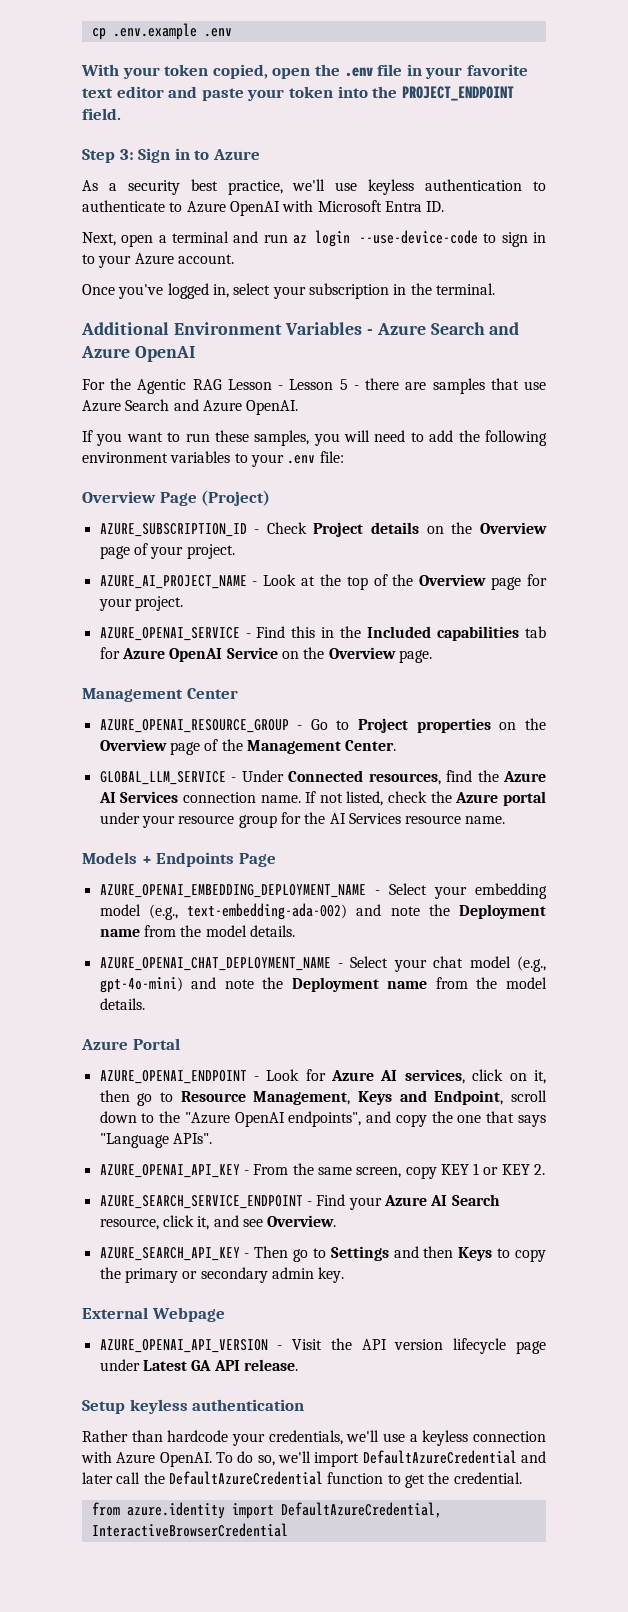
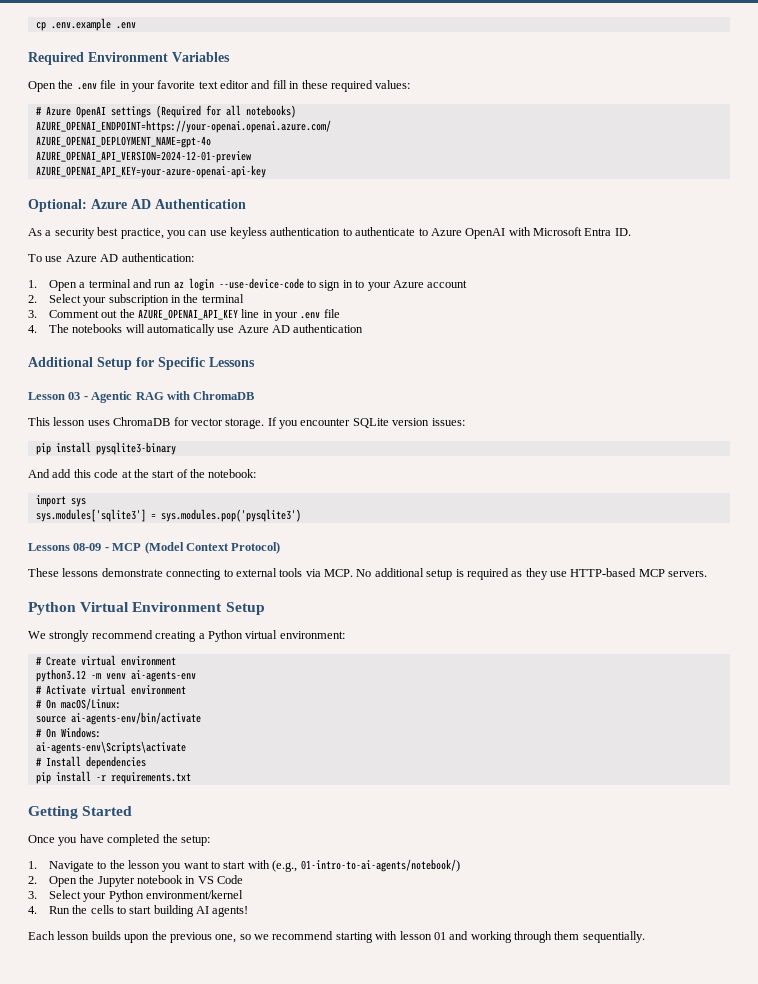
[81,64,311,79] With your token copied, open -> [28,52,230,65] [28,81,56,92] Required Environment Variables // Open
[201,86,514,101] [82,108,121,120] [82,148,260,163] paste your token into the PROJECT_ENDPOINT field. // Step 3: Sign in to Azure -> [272,80,411,92] [35,105,296,118] [35,120,331,133] [35,136,211,148] [35,151,251,163] [35,165,266,178] [28,199,246,212] fill in these required values: // # Azure OpenAI settings (Required for all notebooks) // AZURE_OPENAI_ENDPOINT=https://your-openai.openai.azure.com/ // AZURE_OPENAI_DEPLOYMENT_NAME=gpt-4o // AZURE_OPENAI_API_VERSION=2024-12-01-preview // AZURE_OPENAI_API_KEY=your-azure-openai-api-key // Optional: Azure AD Authentication
[292,179,326,191] we'll -> [166,230,208,239] you can
[82,232,154,247] Next, open -> [28,253,194,262] [28,280,77,291] To use Azure AD authentication: // 1. Open
[177,254,234,264] [82,283,495,299] [81,322,520,335] [81,346,195,362] [82,378,546,394] [82,399,299,415] [82,430,547,446] [82,451,344,467] [82,490,271,506] [99,522,547,537] [99,543,235,559] [99,574,547,590] [98,596,183,611] [99,626,546,641] [99,647,432,663] [82,688,238,702] [99,718,546,733] [99,739,397,755] [99,770,546,785] [98,791,546,806] [99,812,506,828] [82,852,276,867] [99,883,548,899] [99,903,546,920] [99,925,295,937] [99,956,546,972] [99,977,547,993] [99,998,145,1010] [81,1038,180,1050] [99,1069,546,1084] [99,1090,547,1106] [99,1111,546,1127] [99,1133,212,1148] [99,1163,546,1179] [99,1194,500,1210] [99,1215,337,1230] [99,1246,546,1262] [99,1267,345,1283] [82,1307,225,1322] [99,1338,546,1354] [99,1359,298,1371] [82,1399,305,1414] [82,1430,546,1446] [81,1450,546,1467] [82,1471,522,1488] [91,1502,442,1519] [91,1523,288,1537] account. // Once you've logged in, select your subscription in the terminal. // Additional Environment Variables - Azure Search and Azure OpenAI // For the Agentic RAG Lesson - Lesson 5 - there are samples that use Azure Search and Azure OpenAI. // If you want to run these samples, you will need to add the following environment variables to your .env file: // Overview Page (Project) // AZURE_SUBSCRIPTION_ID - Check Project details on the Overview page of your project. // AZURE_AI_PROJECT_NAME - Look at the top of the Overview page for your project. // AZURE_OPENAI_SERVICE - Find this in the Included capabilities tab for Azure OpenAI Service on the Overview page. // Management Center // AZURE_OPENAI_RESOURCE_GROUP - Go to Project properties on the Overview page of the Management Center. // GLOBAL_LLM_SERVICE - Under Connected resources, find the Azure AI Services connection name. If not listed, check the Azure portal under your resource group for the AI Services resource name. // Models + Endpoints Page // AZURE_OPENAI_EMBEDDING_DEPLOYMENT_NAME - Select your embedding model (e.g., text-embedding-ada-002) and note the Deployment name from the model details. // AZURE_OPENAI_CHAT_DEPLOYMENT_NAME - Select your chat model (e.g., gpt-4o-mini) and note the Deployment name from the model details. // Azure Portal // AZURE_OPENAI_ENDPOINT - Look for Azure AI services, click on it, then go to Resource Management, Keys and Endpoint, scroll down to the "Azure OpenAI endpoints", and copy the one that says "Language APIs". // AZURE_OPENAI_API_KEY - From the same screen, copy KEY 1 or KEY 2. // AZURE_SEARCH_SERVICE_ENDPOINT - Find your Azure AI Search resource, click it, and see Overview. // AZURE_SEARCH_API_KEY - Then go to Settings and then Keys to copy the primary or secondary admin key. // External Webpage // AZURE_OPENAI_API_VERSION - Visit the API version lifecycle page under Latest GA API release. // Setup keyless authentication // Rather than hardcode your credentials, we'll use a keyless connection with Azure OpenAI. To do so, we'll import DefaultAzureCredential and later call the DefaultAzureCredential function to get the credential. // from azure.identity import DefaultAzureCredential, InteractiveBrowserCredential -> [427,280,468,288] [28,294,244,306] [28,309,340,321] [28,324,364,336] [28,357,255,370] [28,391,255,403] [28,417,465,429] [35,442,176,455] [28,469,257,478] [35,495,86,507] [35,509,301,522] [28,542,281,554] [28,568,708,580] [28,602,265,615] [28,630,345,642] [35,655,176,666] [35,669,196,682] [35,684,186,695] [35,698,121,710] [35,712,201,725] [35,727,101,738] [35,741,186,754] [35,756,146,769] [35,771,191,784] [28,806,133,819] [28,834,210,846] [28,859,460,872] [28,875,244,887] [28,890,243,902] [28,905,249,917] [28,931,645,943] account // 2. Select your subscription in the terminal // 3. Comment out the AZURE_OPENAI_API_KEY line in your .env file // 4. The notebooks will automatically use Azure AD authentication // Additional Setup for Specific Lessons // Lesson 03 - Agentic RAG with ChromaDB // This lesson uses ChromaDB for vector storage. If you encounter SQLite version issues: // pip install pysqlite3-binary // And add this code at the start of the notebook: // import sys // sys.modules['sqlite3'] = sys.modules.pop('pysqlite3') // Lessons 08-09 - MCP (Model Context Protocol) // These lessons demonstrate connecting to external tools via MCP. No additional setup is required as they use HTTP-based MCP servers. // Python Virtual Environment Setup // We strongly recommend creating a Python virtual environment: // # Create virtual environment // python3.12 -m venv ai-agents-env // # Activate virtual environment // # On macOS/Linux: // source ai-agents-env/bin/activate // # On Windows: // ai-agents-env\Scripts\activate // # Install dependencies // pip install -r requirements.txt // Getting Started // Once you have completed the setup: // 1. Navigate to the lesson you want to start with (e.g., 01-intro-to-ai-agents/notebook/) // 2. Open the Jupyter notebook in VS Code // 3. Select your Python environment/kernel // 4. Run the cells to start building AI agents! // Each lesson builds upon the previous one, so we recommend starting with lesson 01 and working through them sequentially.

